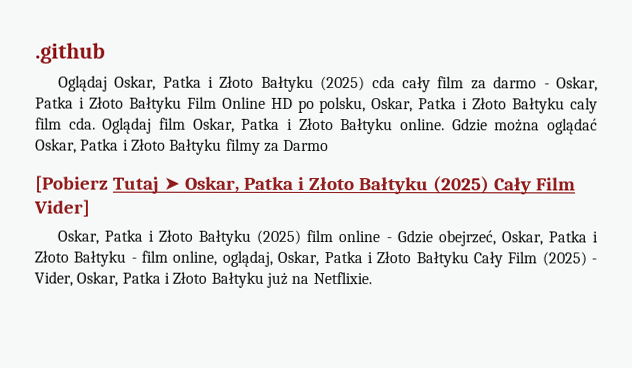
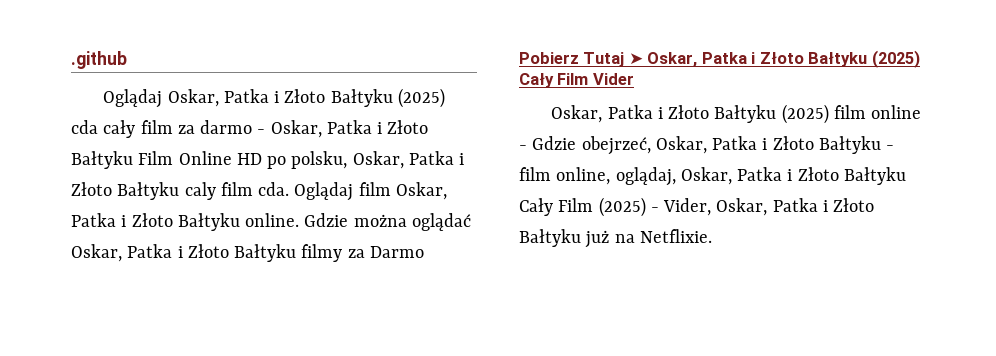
[34,175,109,193] [Pobierz -> [519,52,579,64] Pobierz
[33,199,90,217] Vider] -> [592,73,634,85] Vider

